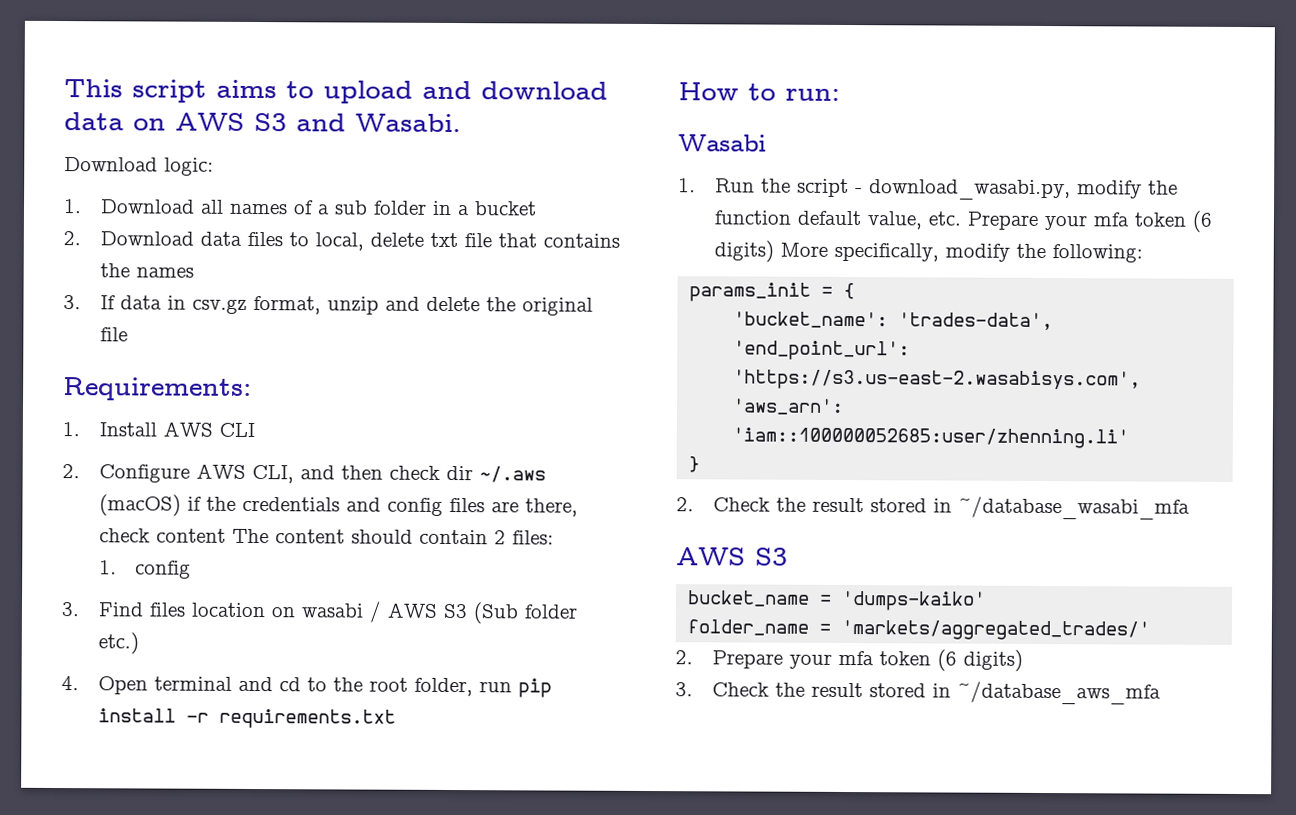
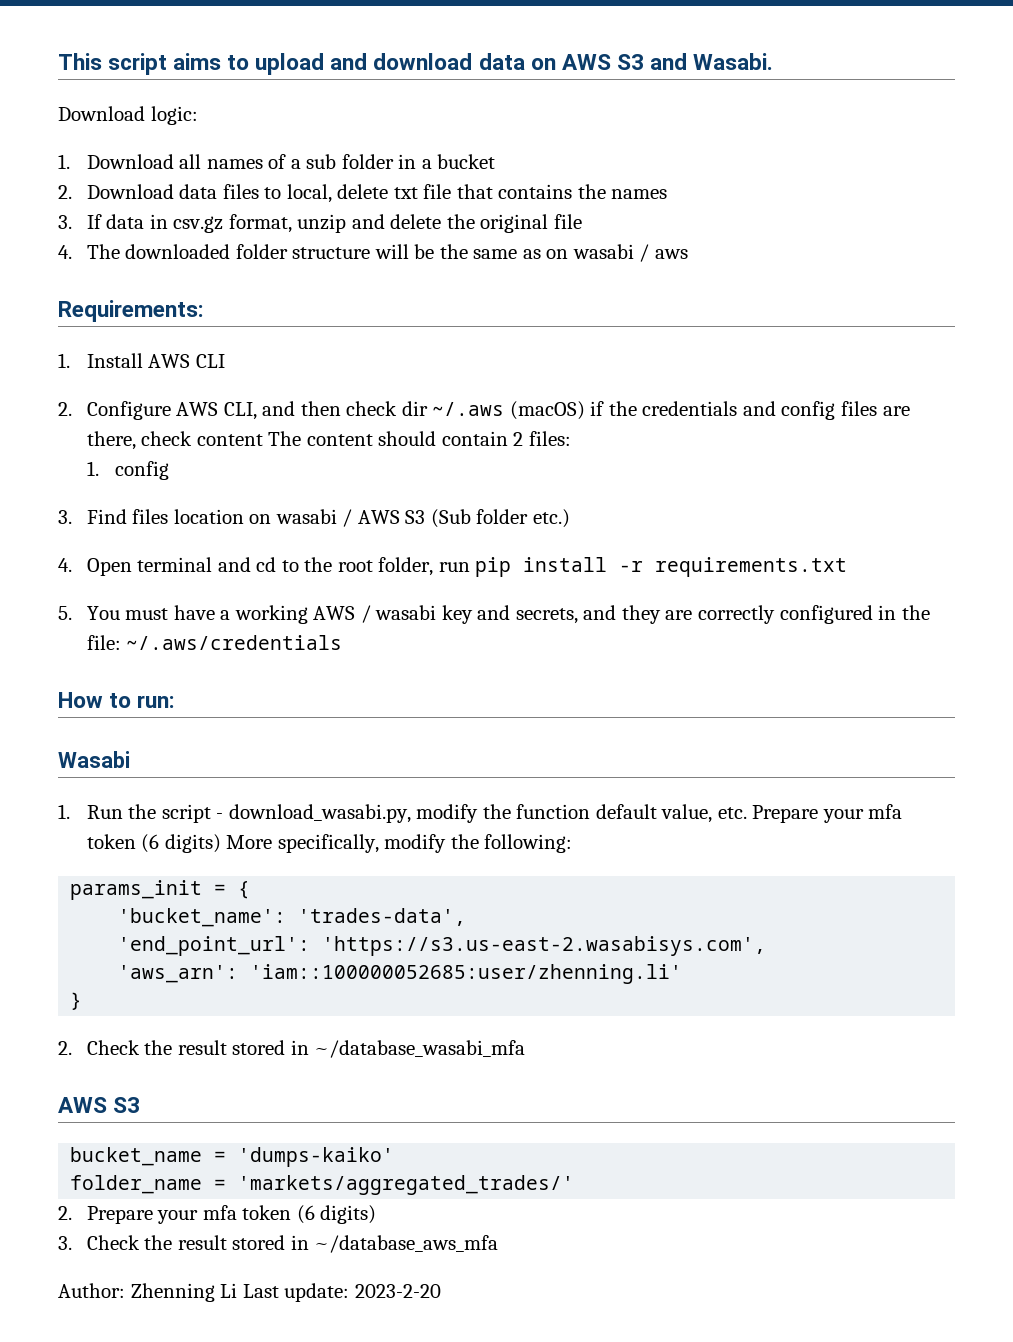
(128, 334) none -> [58,244,688,262] // 4. The downloaded folder structure will be the same as on wasabi / aws
(396, 718) none -> [58,605,930,624] [86,635,343,650] // 5. You must have a working AWS / wasabi key and secrets, and they are correctly configured in the file: ~/.aws/credentials
(1161, 693) none -> [58,1283,441,1302] // Author: Zhenning Li Last update: 2023-2-20

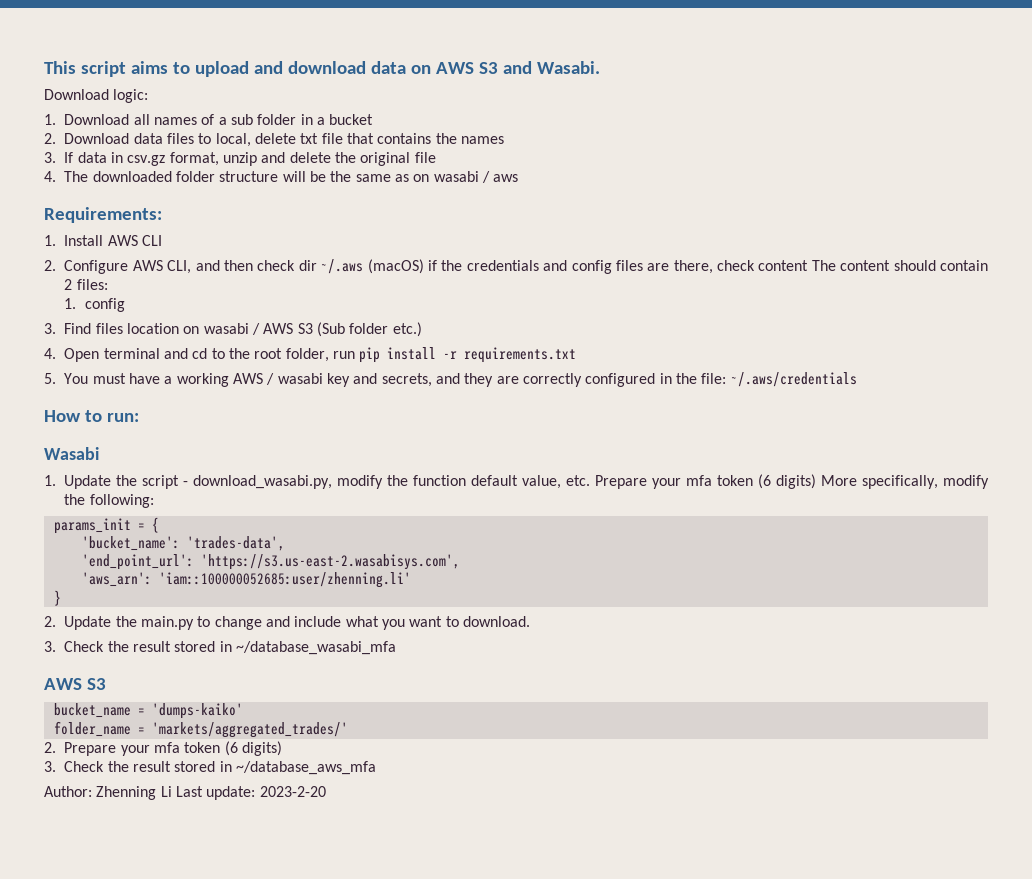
[86,805,123,819] Run -> [64,475,112,489] Update
(72, 1048) none -> [64,616,530,630] [44,641,56,652] Update the main.py to change and include what you want to download. // 3.

